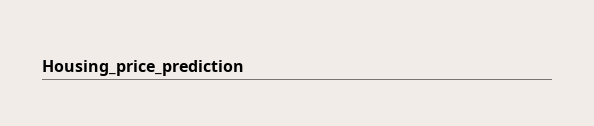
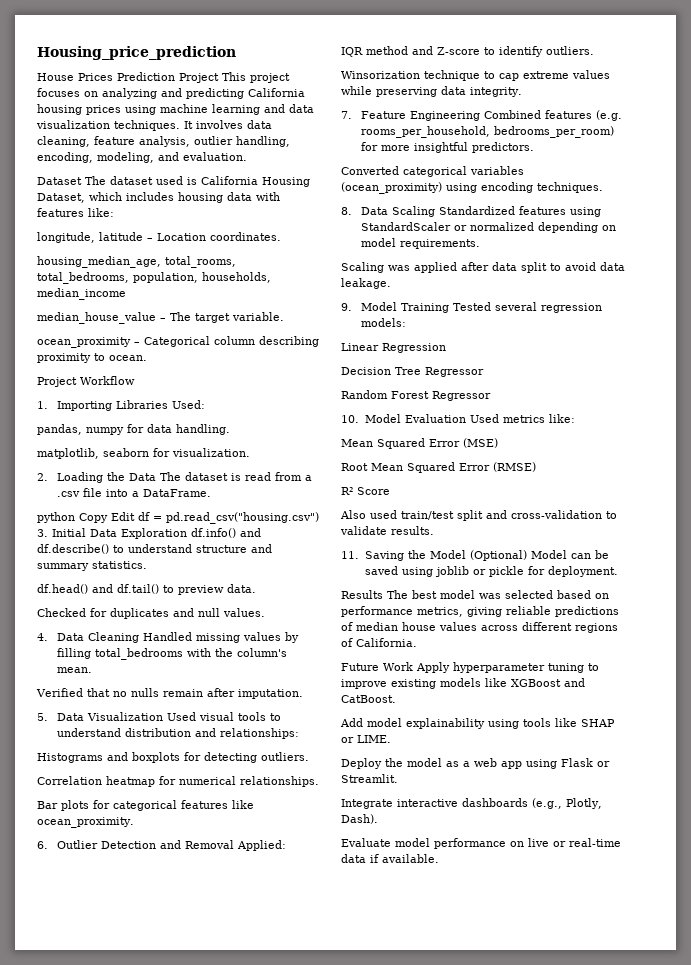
(244, 68) none -> [37,72,290,83] [37,88,305,99] [37,104,314,115] [36,120,272,131] [37,136,290,147] [37,152,247,163] [37,176,310,187] [37,192,280,203] [37,208,114,217] [37,232,281,243] [37,256,236,268] [37,272,271,284] [37,288,126,300] [37,312,284,324] [37,336,319,348] [37,353,147,363] [37,376,135,387] [37,400,205,411] [37,424,230,435] [37,448,250,459] [37,472,312,483] [56,488,211,497] [37,512,319,524] [37,528,261,539] [37,544,272,554] [37,561,147,571] [37,584,256,595] [37,608,265,619] [37,632,299,643] [56,648,287,660] [56,667,92,673] [36,688,303,699] [37,712,281,721] [56,728,299,739] [37,752,309,763] [37,776,319,787] [37,800,254,811] [37,817,134,828] [37,840,286,851] [341,46,594,57] [341,70,610,81] [341,86,522,97] [341,110,622,121] [360,126,614,138] [360,142,534,153] [341,166,524,177] [341,182,603,194] [341,206,601,217] [360,222,616,233] [360,238,480,249] [341,262,625,273] [341,278,391,289] [341,302,602,313] [360,318,406,327] [341,343,446,353] [341,367,484,377] [341,390,491,401] [341,414,575,423] [341,438,498,449] [341,462,536,473] [341,487,390,495] [340,510,617,521] [340,526,434,535] [341,550,609,561] [364,566,618,577] [341,590,609,599] [341,606,619,617] [341,622,618,633] [341,638,417,647] [341,662,599,673] [341,678,585,689] [341,695,396,703] [340,718,615,729] [341,735,391,743] [341,758,610,769] [341,774,398,783] [341,798,602,809] [341,814,378,824] [341,838,621,849] [341,854,439,863] // House Prices Prediction Project This project focuses on analyzing and predicting California housing prices using machine learning and data visualization techniques. It involves data cleaning, feature analysis, outlier handling, encoding, modeling, and evaluation. // Dataset The dataset used is California Housing Dataset, which includes housing data with features like: // longitude, latitude – Location coordinates. // housing_median_age, total_rooms, total_bedrooms, population, households, median_income // median_house_value – The target variable. // ocean_proximity – Categorical column describing proximity to ocean. // Project Workflow // 1. Importing Libraries Used: // pandas, numpy for data handling. // matplotlib, seaborn for visualization. // 2. Loading the Data The dataset is read from a .csv file into a DataFrame. // python Copy Edit df = pd.read_csv("housing.csv") 3. Initial Data Exploration df.info() and df.describe() to understand structure and summary statistics. // df.head() and df.tail() to preview data. // Checked for duplicates and null values. // 4. Data Cleaning Handled missing values by filling total_bedrooms with the column's mean. // Verified that no nulls remain after imputation. // 5. Data Visualization Used visual tools to understand distribution and relationships: // Histograms and boxplots for detecting outliers. // Correlation heatmap for numerical relationships. // Bar plots for categorical features like ocean_proximity. // 6. Outlier Detection and Removal Applied: // IQR method and Z-score to identify outliers. // Winsorization technique to cap extreme values while preserving data integrity. // 7. Feature Engineering Combined features (e.g. rooms_per_household, bedrooms_per_room) for more insightful predictors. // Converted categorical variables (ocean_proximity) using encoding techniques. // 8. Data Scaling Standardized features using StandardScaler or normalized depending on model requirements. // Scaling was applied after data split to avoid data leakage. // 9. Model Training Tested several regression models: // Linear Regression // Decision Tree Regressor // Random Forest Regressor // 10. Model Evaluation Used metrics like: // Mean Squared Error (MSE) // Root Mean Squared Error (RMSE) // R² Score // Also used train/test split and cross-validation to validate results. // 11. Saving the Model (Optional) Model can be saved using joblib or pickle for deployment. // Results The best model was selected based on performance metrics, giving reliable predictions of median house values across different regions of California. // Future Work Apply hyperparameter tuning to improve existing models like XGBoost and CatBoost. // Add model explainability using tools like SHAP or LIME. // Deploy the model as a web app using Flask or Streamlit. // Integrate interactive dashboards (e.g., Plotly, Dash). // Evaluate model performance on live or real-time data if available.

